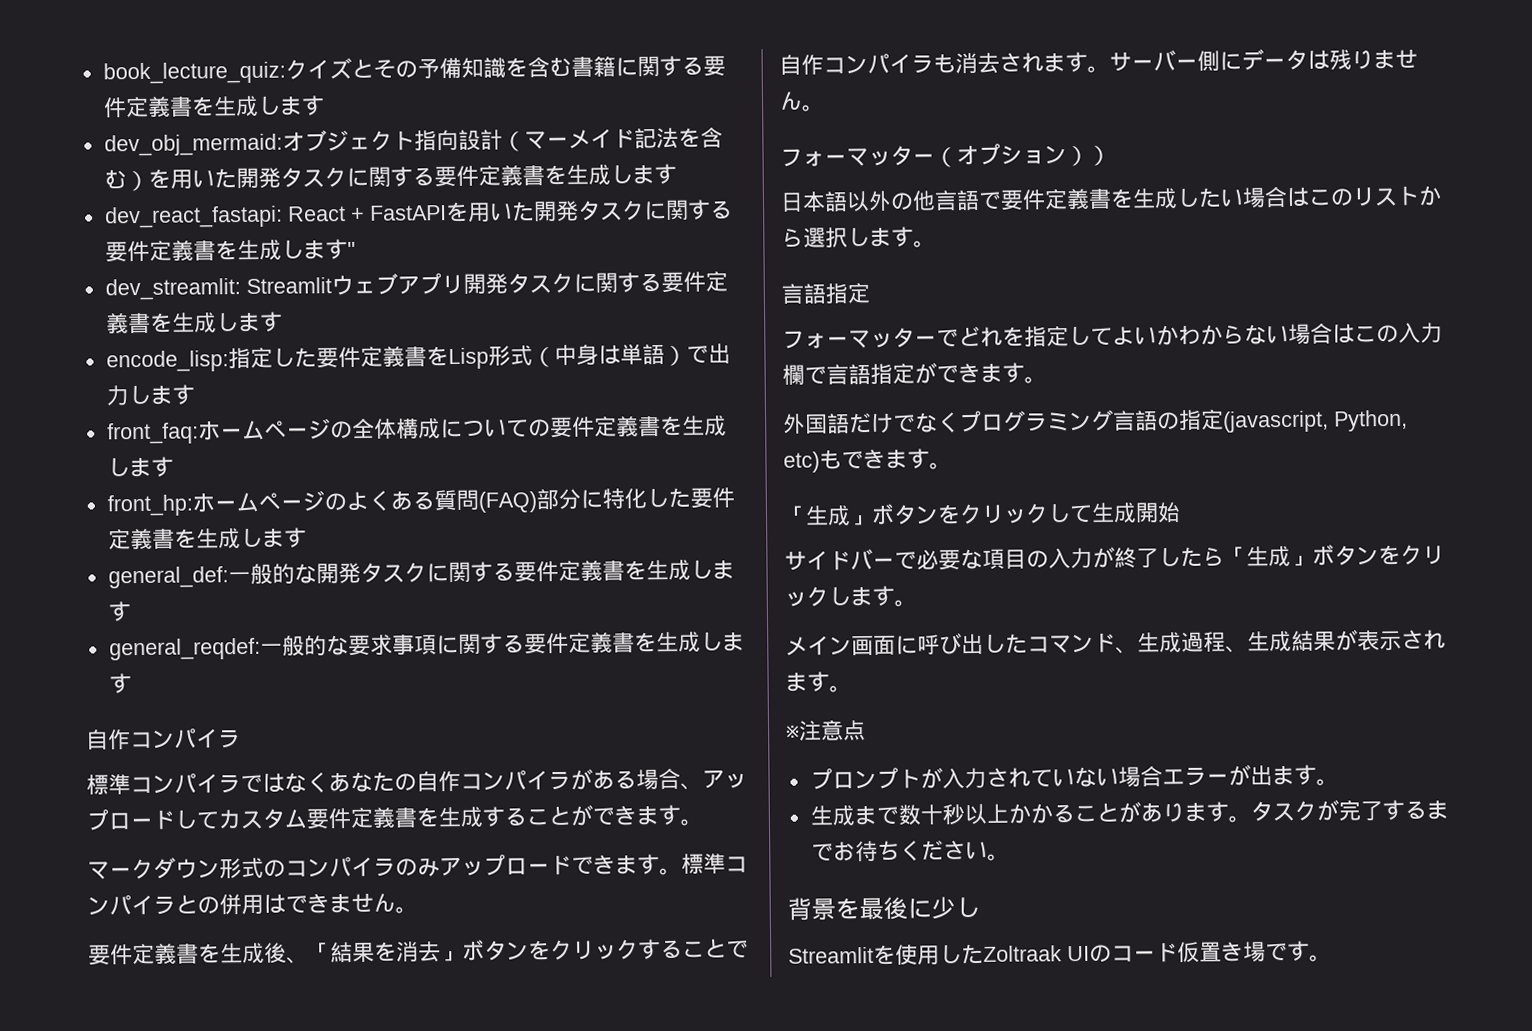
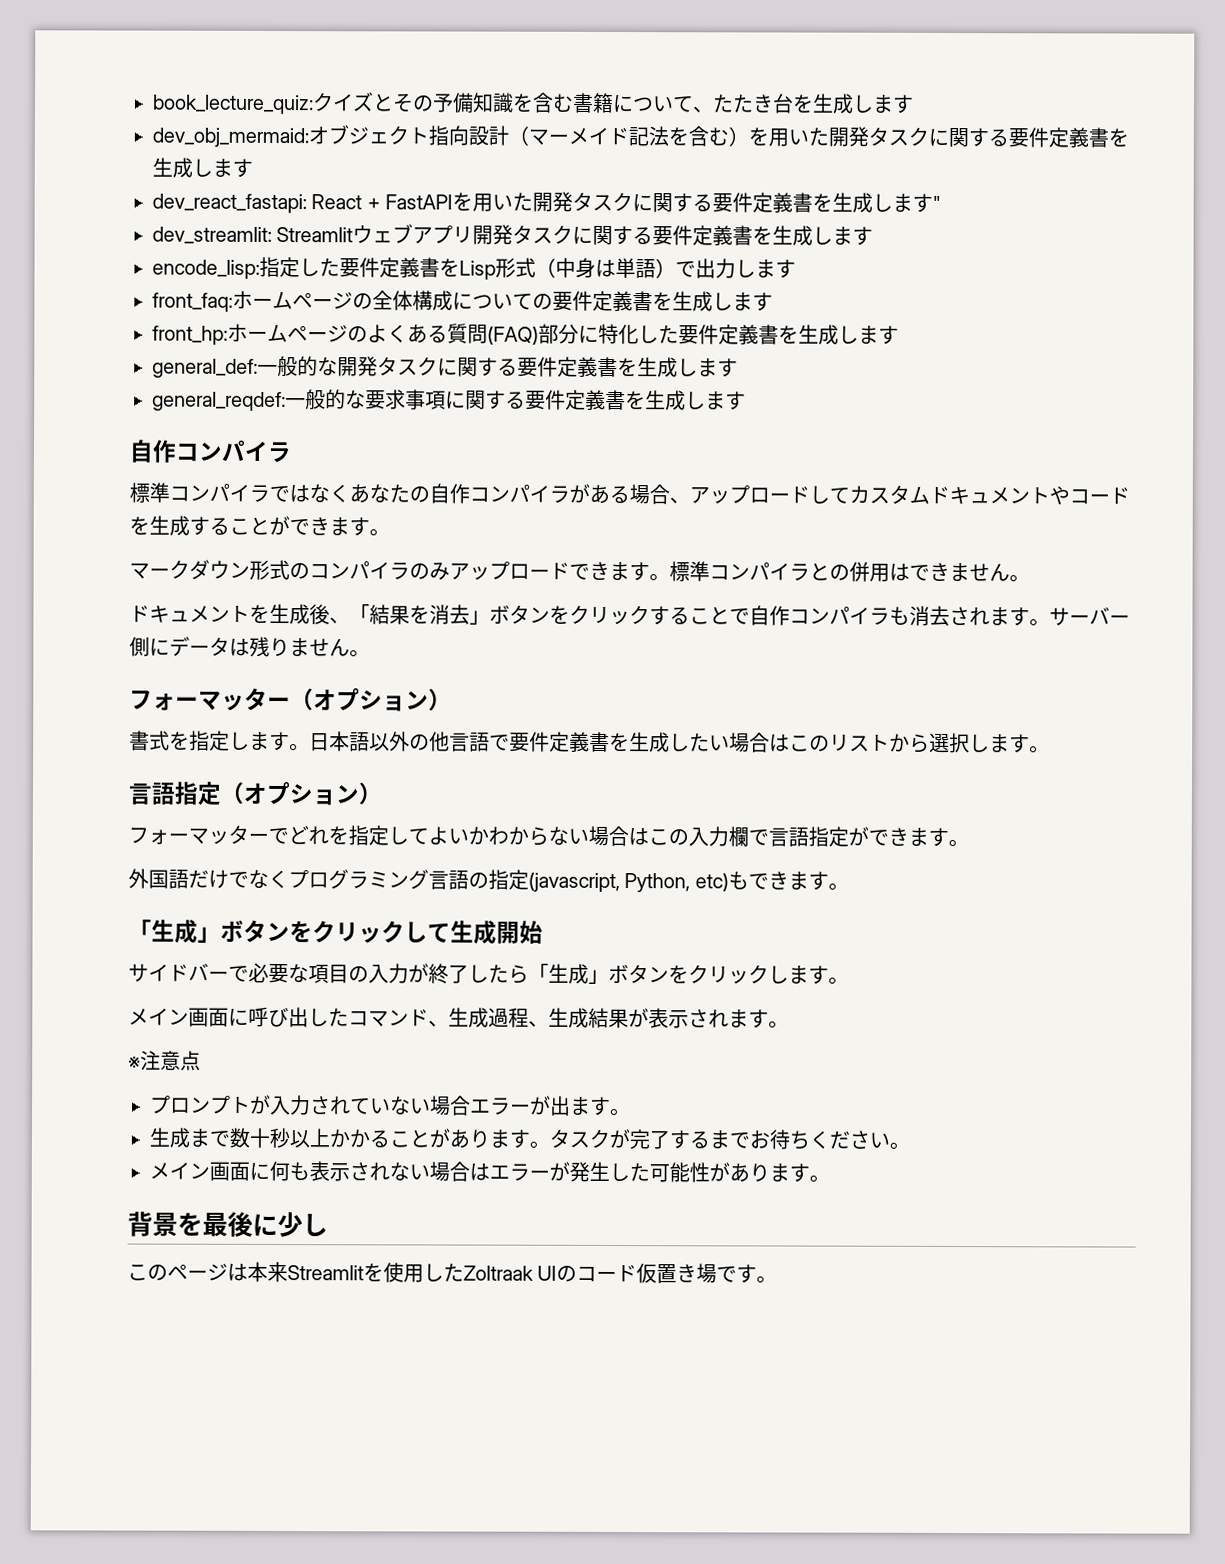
[636,55,726,78] [102,95,193,118] 関する要件定義書 -> [632,93,794,114] ついて、たたき台
[306,806,417,830] 要件定義書 -> [929,486,1130,506] ドキュメントやコード
[88,942,199,966] 要件定義書 -> [129,605,250,623] ドキュメント
[1088,145,1111,166] ） // -> [129,730,310,752] // 書式を指定します。
(870, 293) none -> [220,781,382,806] （オプション）
(1010, 857) none -> [149,1160,830,1183] // メイン画面に何も表示されない場合はエラーが発生した可能性があります。
(980, 907) none -> [127,1261,288,1283] このページは本来

